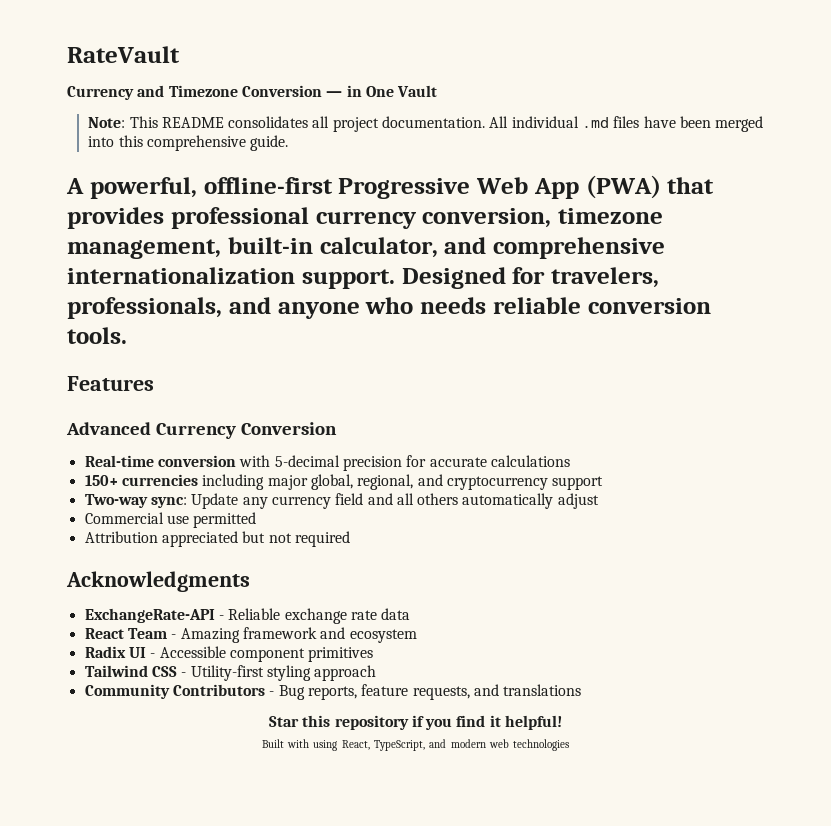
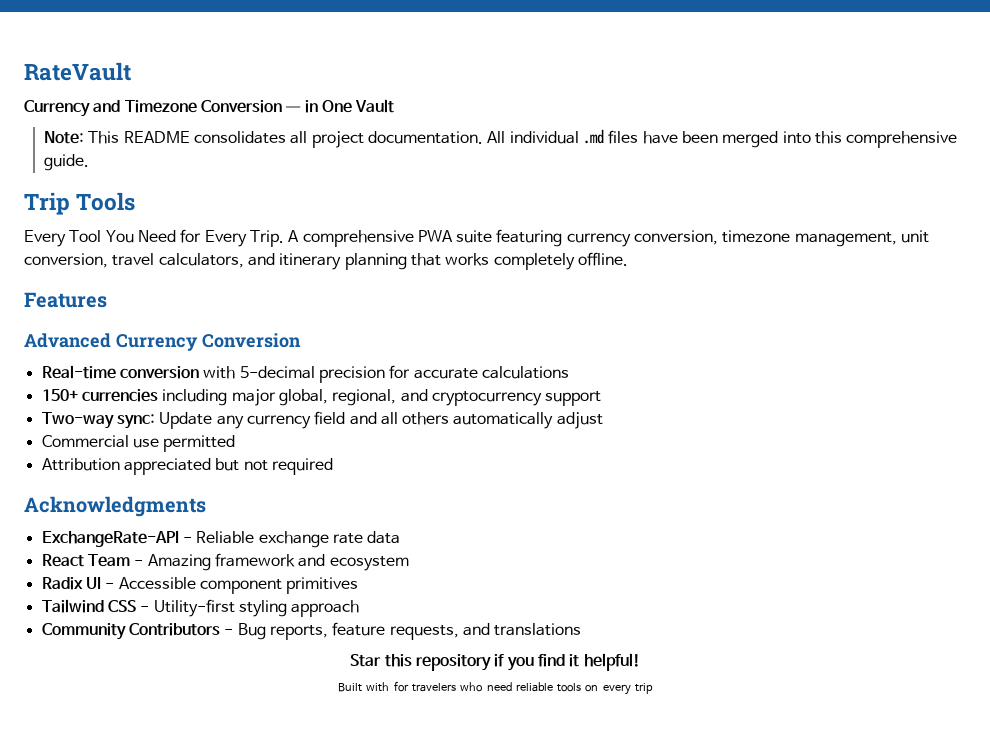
[66,175,715,199] [67,207,663,229] [67,237,665,259] [67,267,659,289] [67,297,711,319] [67,327,127,344] A powerful, offline-first Progressive Web App (PWA) that provides professional currency conversion, timezone management, built-in calculator, and comprehensive internationalization support. Designed for travelers, professionals, and anyone who needs reliable conversion tools. -> [24,192,136,215] [24,229,930,247] [24,252,628,270] Trip Tools // Every Tool You Need for Every Trip. A comprehensive PWA suite featuring currency conversion, timezone management, unit conversion, travel calculators, and itinerary planning that works completely offline.
[313,739,570,751] using React, TypeScript, and modern web technologies -> [393,681,654,695] for travelers who need reliable tools on every trip

